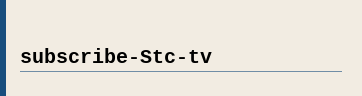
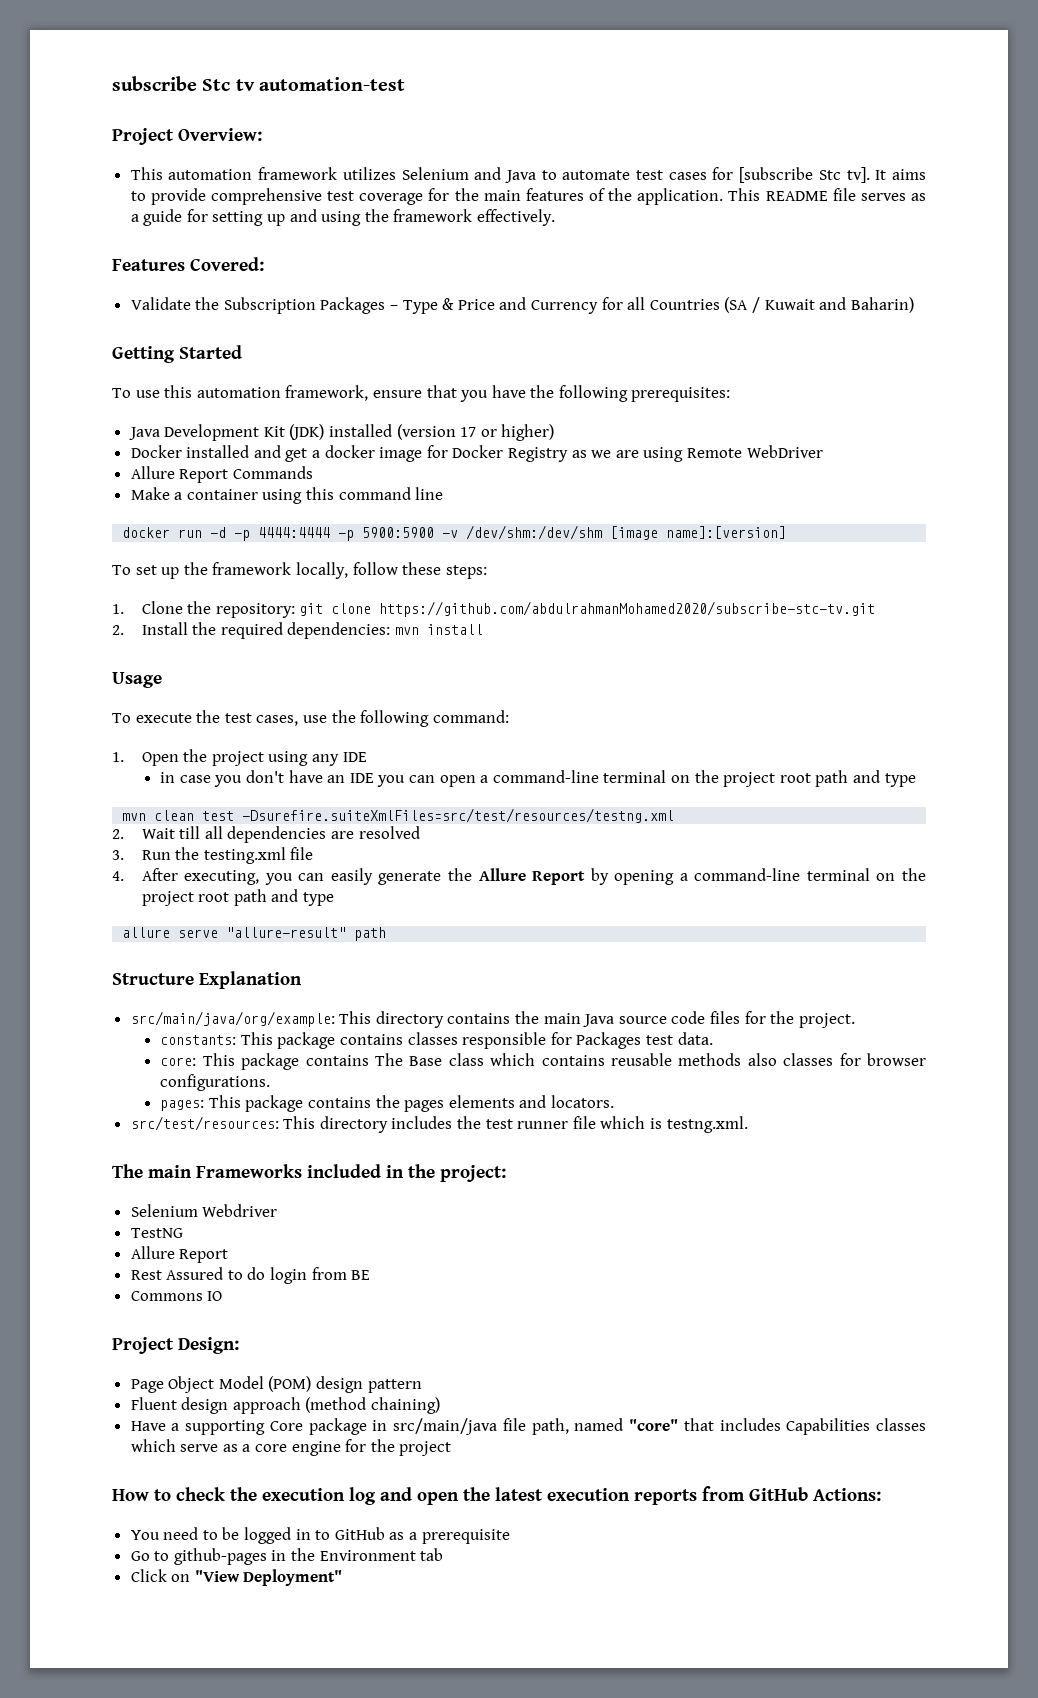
[20,48,212,63] subscribe-Stc-tv -> [112,76,405,91] [112,128,262,145] [130,167,926,183] [130,188,926,205] [130,209,556,226] [112,257,264,271] [130,297,914,314] [112,345,242,363] [112,385,731,402] [128,424,555,441] [130,445,823,462] [130,466,313,483] [130,487,444,504] [122,525,787,541] [112,562,487,579] [112,601,876,618] [112,622,483,639] [112,672,162,688] [112,710,509,727] [112,749,367,766] [160,770,916,787] [122,808,675,823] [112,826,420,843] [112,847,314,864] [112,868,927,885] [141,889,334,906] [122,927,387,941] [112,971,302,989] [130,1011,855,1028] [160,1032,713,1049] [160,1053,927,1070] [160,1074,271,1091] [160,1095,615,1112] [130,1116,748,1133] [112,1164,506,1182] [130,1204,278,1217] [130,1228,183,1238] [130,1246,229,1263] [130,1267,371,1284] [130,1291,223,1301] [112,1337,239,1354] [130,1376,422,1393] [130,1397,441,1414] [130,1418,926,1435] [130,1439,452,1456] [112,1486,881,1505] [130,1527,510,1544] [130,1548,444,1565] [130,1569,343,1586] subscribe Stc tv automation-test // Project Overview: // This automation framework utilizes Selenium and Java to automate test cases for [subscribe Stc tv]. It aims to provide comprehensive test coverage for the main features of the application. This README file serves as a guide for setting up and using the framework effectively. // Features Covered: // Validate the Subscription Packages – Type & Price and Currency for all Countries (SA / Kuwait and Baharin) // Getting Started // To use this automation framework, ensure that you have the following prerequisites: // Java Development Kit (JDK) installed (version 17 or higher) // Docker installed and get a docker image for Docker Registry as we are using Remote WebDriver // Allure Report Commands // Make a container using this command line // docker run -d -p 4444:4444 -p 5900:5900 -v /dev/shm:/dev/shm [image name]:[version] // To set up the framework locally, follow these steps: // 1. Clone the repository: git clone https://github.com/abdulrahmanMohamed2020/subscribe-stc-tv.git // 2. Install the required dependencies: mvn install // Usage // To execute the test cases, use the following command: // 1. Open the project using any IDE // in case you don't have an IDE you can open a command-line terminal on the project root path and type // mvn clean test -Dsurefire.suiteXmlFiles=src/test/resources/testng.xml // 2. Wait till all dependencies are resolved // 3. Run the testing.xml file // 4. After executing, you can easily generate the Allure Report by opening a command-line terminal on the project root path and type // allure serve "allure-result" path // Structure Explanation // src/main/java/org/example: This directory contains the main Java source code files for the project. // constants: This package contains classes responsible for Packages test data. // core: This package contains The Base class which contains reusable methods also classes for browser configurations. // pages: This package contains the pages elements and locators. // src/test/resources: This directory includes the test runner file which is testng.xml. // The main Frameworks included in the project: // Selenium Webdriver // TestNG // Allure Report // Rest Assured to do login from BE // Commons IO // Project Design: // Page Object Model (POM) design pattern // Fluent design approach (method chaining) // Have a supporting Core package in src/main/java file path, named "core" that includes Capabilities classes which serve as a core engine for the project // How to check the execution log and open the latest execution reports from GitHub Actions: // You need to be logged in to GitHub as a prerequisite // Go to github-pages in the Environment tab // Click on "View Deployment"

